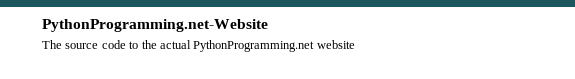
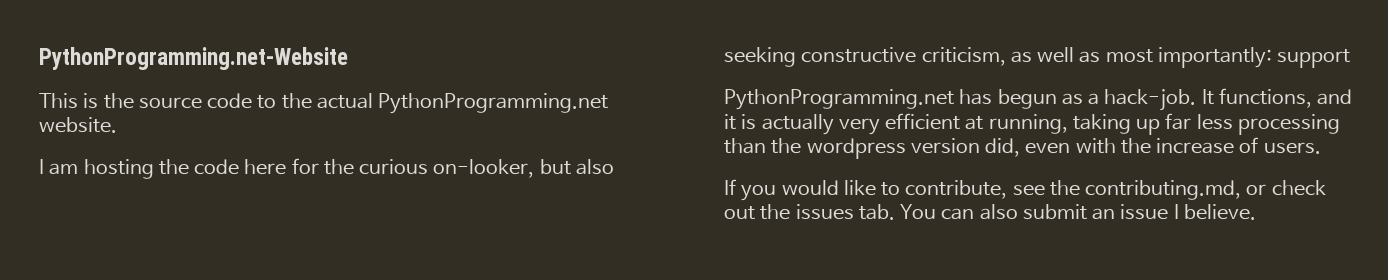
[42,40,62,49] The -> [39,93,134,109] This is the
[316,40,355,49] website -> [39,117,117,133] [39,158,614,179] [724,47,1351,68] [724,88,1353,111] [724,113,1340,135] [724,137,1321,159] [724,179,1326,201] [724,204,1256,220] website. // I am hosting the code here for the curious on-looker, but also seeking constructive criticism, as well as most importantly: support // PythonProgramming.net has begun as a hack-job. It functions, and it is actually very efficient at running, taking up far less processing than the wordpress version did, even with the increase of users. // If you would like to contribute, see the contributing.md, or check out the issues tab. You can also submit an issue I believe.

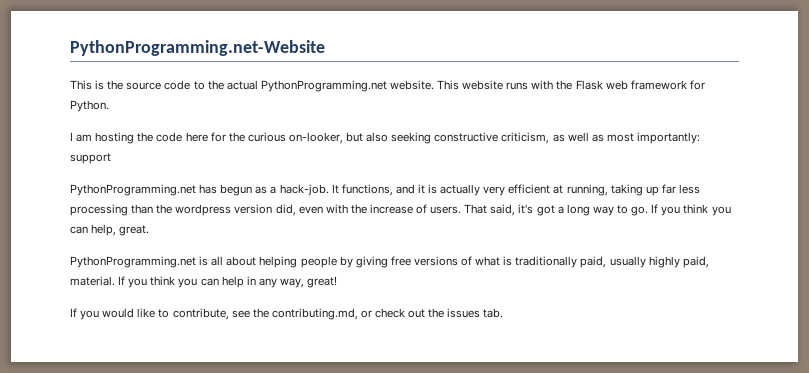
(117, 125) none -> [437,80,705,90] [70,100,109,112] This website runs with the Flask web framework for Python.
(1321, 148) none -> [464,204,731,216] [70,224,150,236] [70,256,709,268] [70,276,338,288] That said, it's got a long way to go. If you think you can help, great. // PythonProgramming.net is all about helping people by giving free versions of what is traditionally paid, usually highly paid, material. If you think you can help in any way, great!
[900,204,1256,220] You can also submit an issue I believe. -> (504, 313) none

